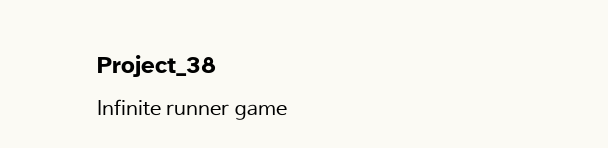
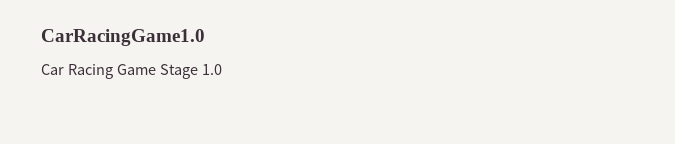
[97,55,216,77] [97,99,287,120] Project_38 // Infinite runner game -> [41,29,205,46] [41,64,222,79] CarRacingGame1.0 // Car Racing Game Stage 1.0

